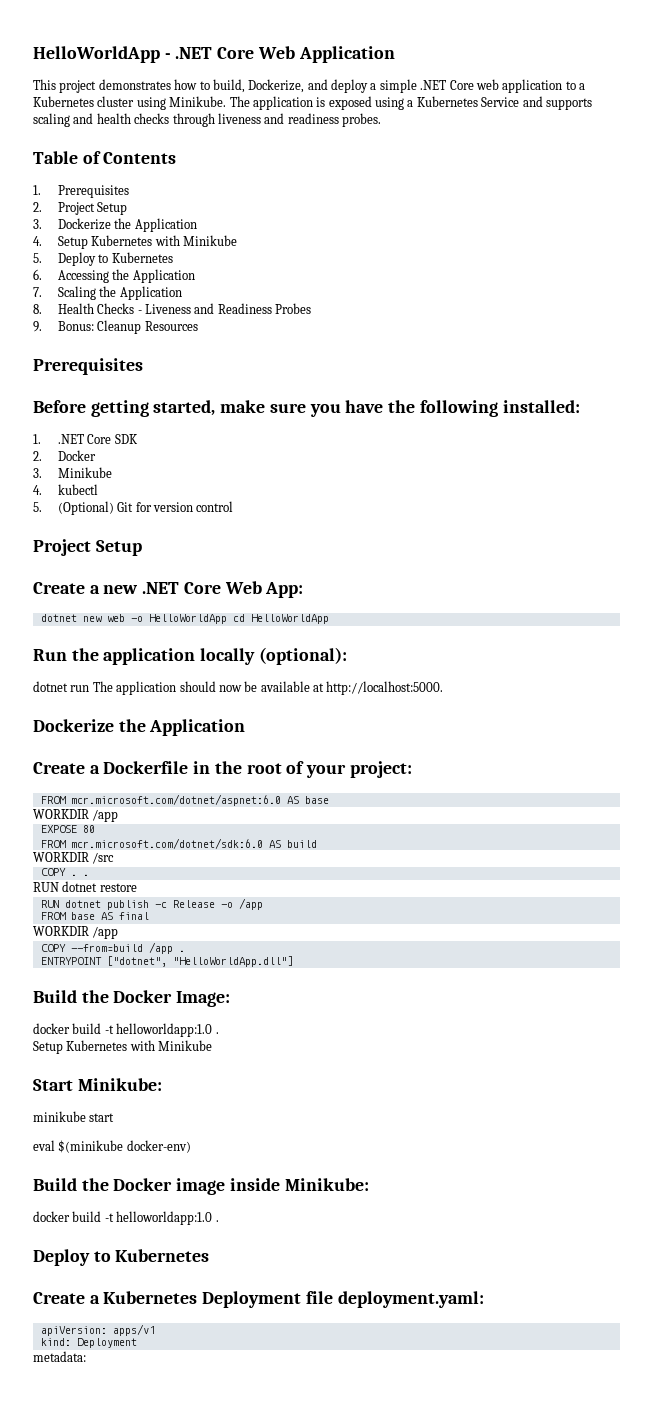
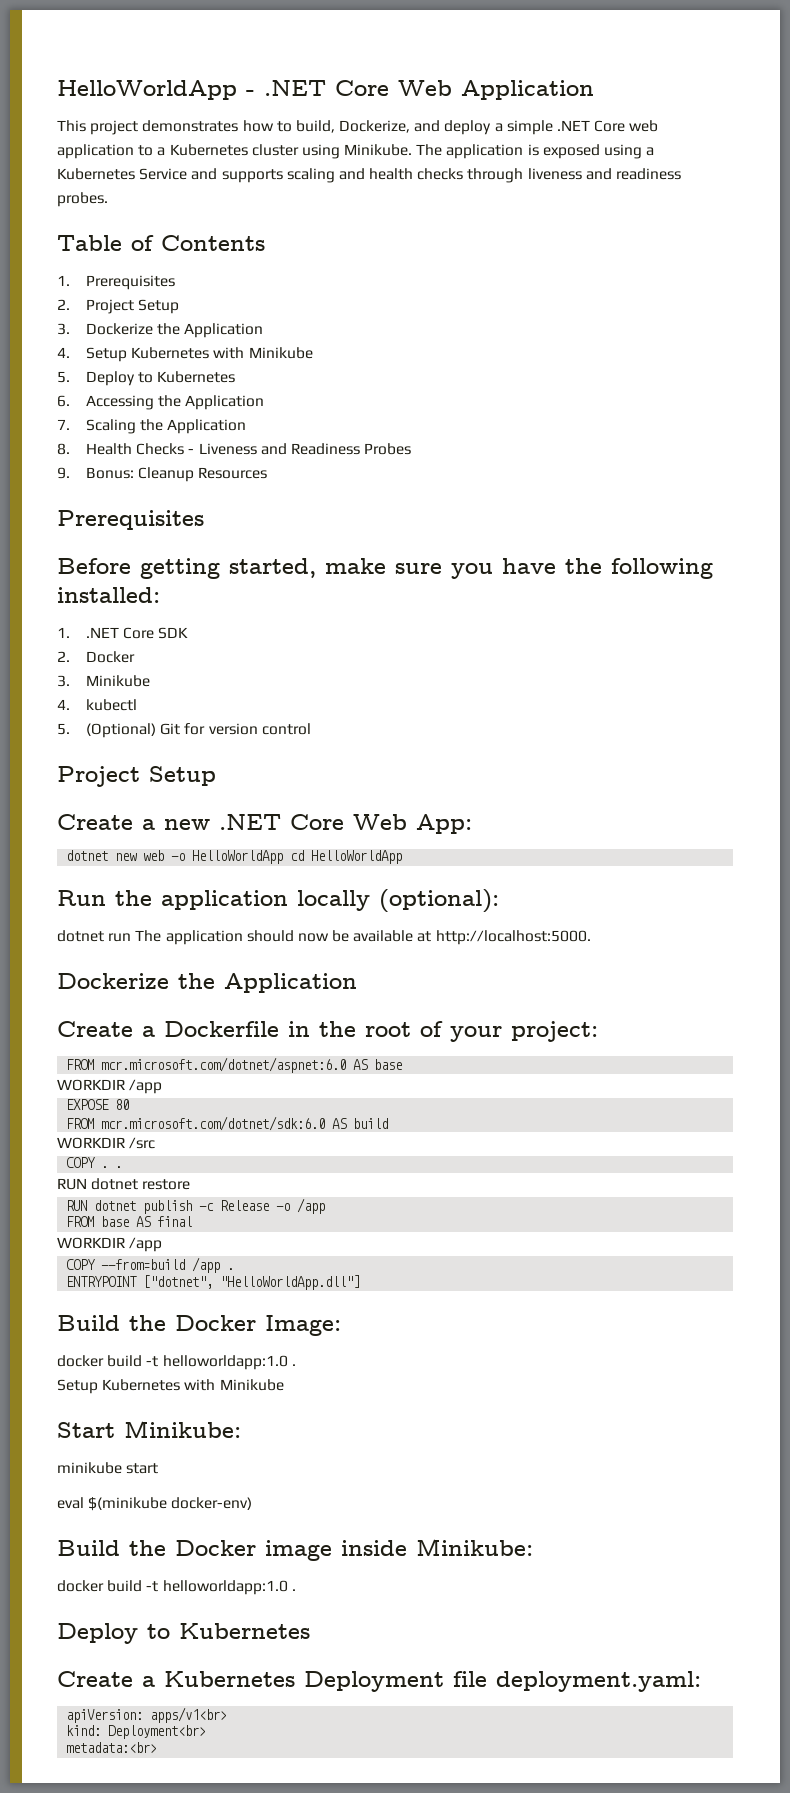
[112,1324,155,1336] apps/v1 -> [150,1707,228,1723] apps/v1<br>
[76,1338,137,1348] [33,1351,86,1362] Deployment // metadata: -> [108,1725,207,1739] [66,1742,158,1753] Deployment<br> // metadata:<br>

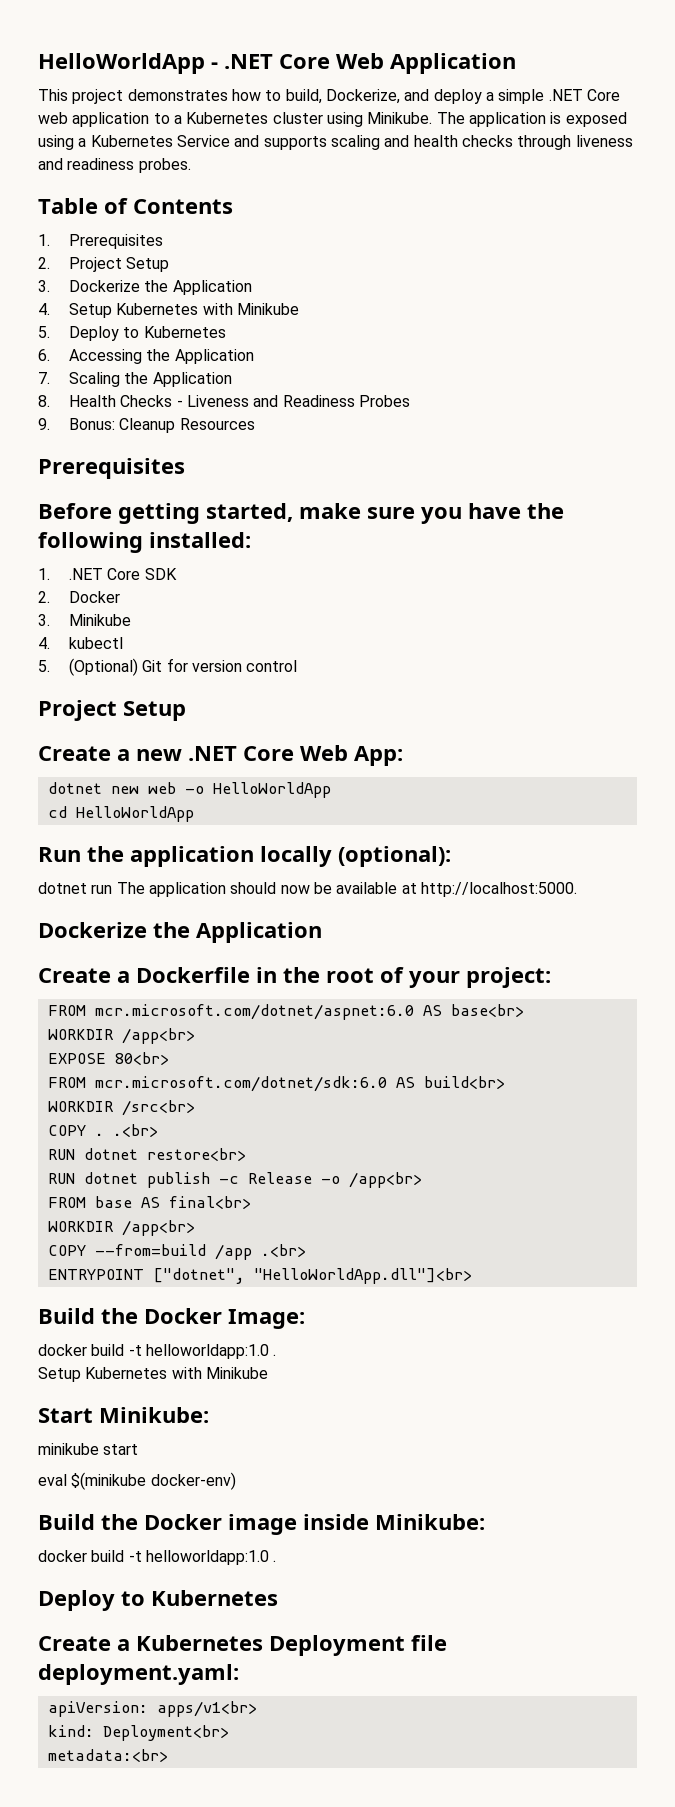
(284, 857) none -> (331, 790) //
[374,1059,403,1070] [57,1079,163,1094] base // WORKDIR /app -> [450,1004,524,1017] [47,1028,195,1044] base<br> // WORKDIR /app<br>
[115,1099,130,1110] 80 -> [114,1052,169,1065] 80<br>
[353,1118,389,1129] [57,1137,156,1149] build // WORKDIR /src -> [423,1076,505,1089] [47,1100,195,1116] build<br> // WORKDIR /src<br>
[115,1166,123,1168] [57,1178,191,1190] . // RUN dotnet restore -> [112,1124,158,1137] [47,1148,246,1161] .<br> // RUN dotnet restore<br>
[297,1198,326,1214] /app -> [348,1172,422,1188] /app<br>
[157,1216,193,1227] [57,1237,163,1252] final // WORKDIR /app -> [168,1196,251,1209] [47,1220,195,1236] final<br> // WORKDIR /app<br>
[227,1268,235,1270] . -> [260,1244,306,1257] .<br>
[220,1275,361,1290] "HelloWorldApp.dll"] -> [253,1268,472,1284] "HelloWorldApp.dll"]<br>

